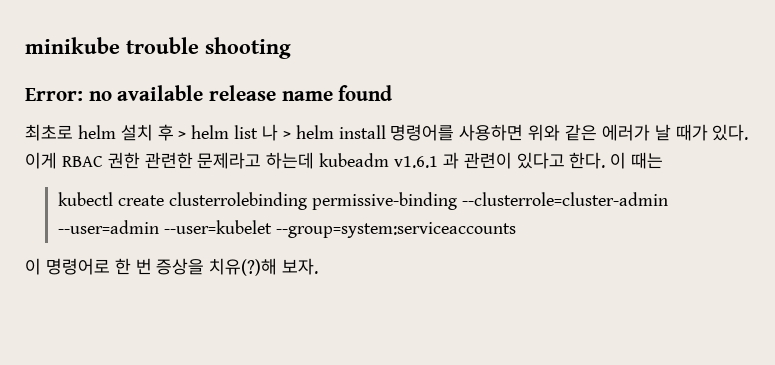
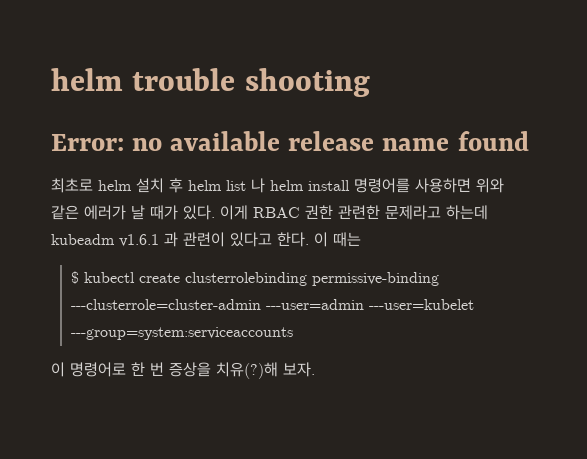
[25,37,120,54] minikube -> [51,68,123,91] helm
[178,131,187,139] > -> (183, 185) none
[282,131,291,139] > -> (265, 185) none
(664, 160) none -> [70,271,79,284] $
[461,192,668,206] [58,220,516,238] --clusterrole=cluster-admin --user=admin --user=kubelet --group=system:serviceaccounts -> [70,299,474,310] [70,327,293,340] ---clusterrole=cluster-admin ---user=admin ---user=kubelet ---group=system:serviceaccounts

